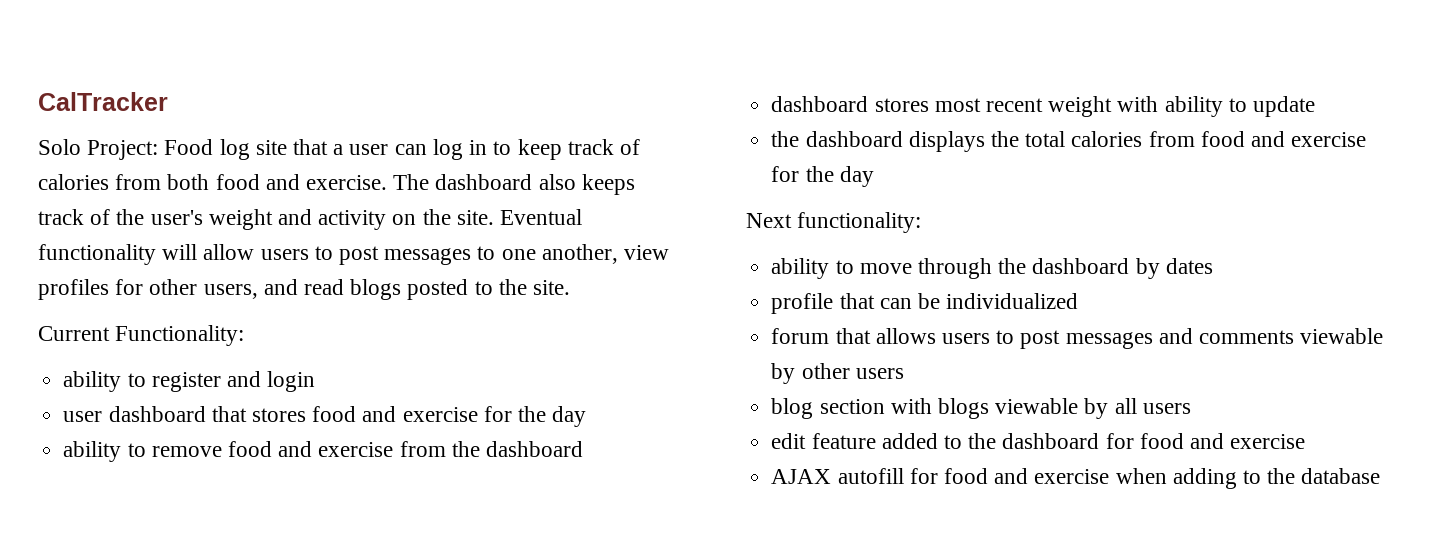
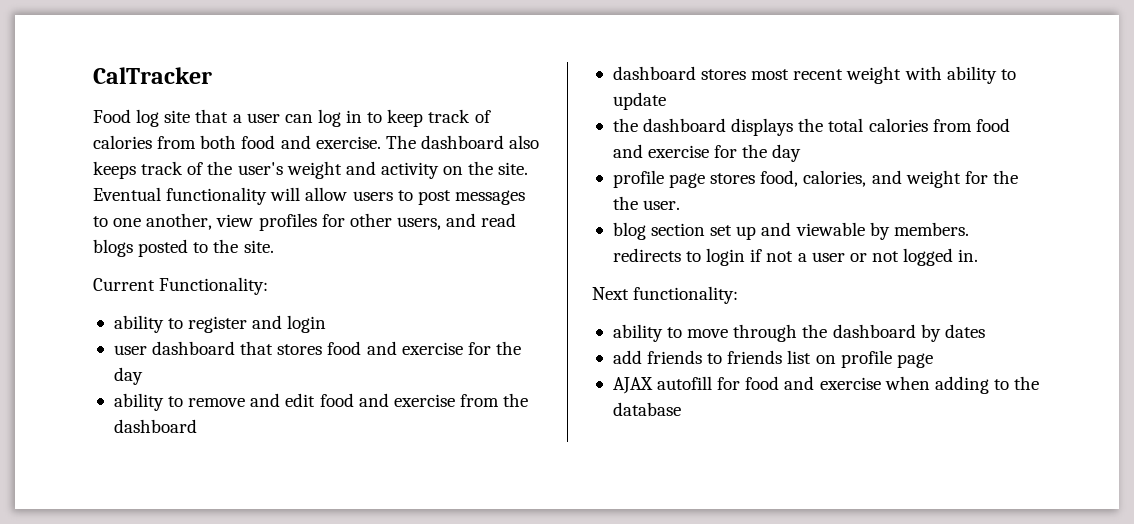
[38,139,159,160] Solo Project: -> (212, 75) none
(222, 451) none -> [250,393,316,407] and edit
(874, 176) none -> [612,170,1018,188] [612,196,681,210] [612,222,969,240] [612,248,979,266] // profile page stores food, calories, and weight for the the user. // blog section set up and viewable by members. redirects to login if not a user or not logged in.
[771,293,1079,314] [771,328,1384,349] [771,363,904,384] [771,398,1191,419] [771,433,1306,449] profile that can be individualized // forum that allows users to post messages and comments viewable by other users // blog section with blogs viewable by all users // edit feature added to the dashboard for food and exercise -> [612,350,933,368] add friends to friends list on profile page

